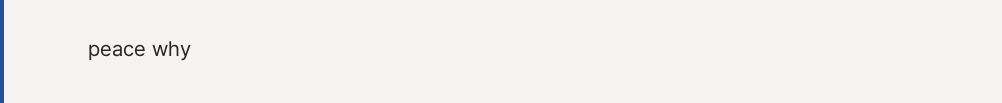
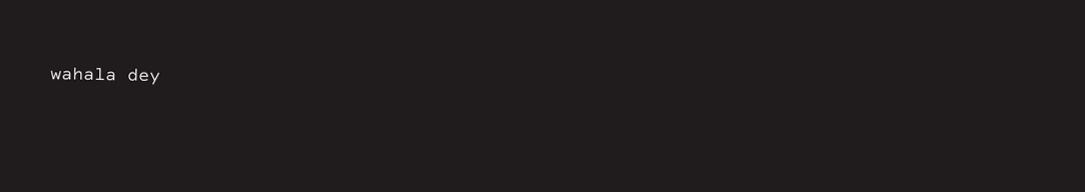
[88,41,191,61] peace why -> [50,67,161,86] wahala dey

